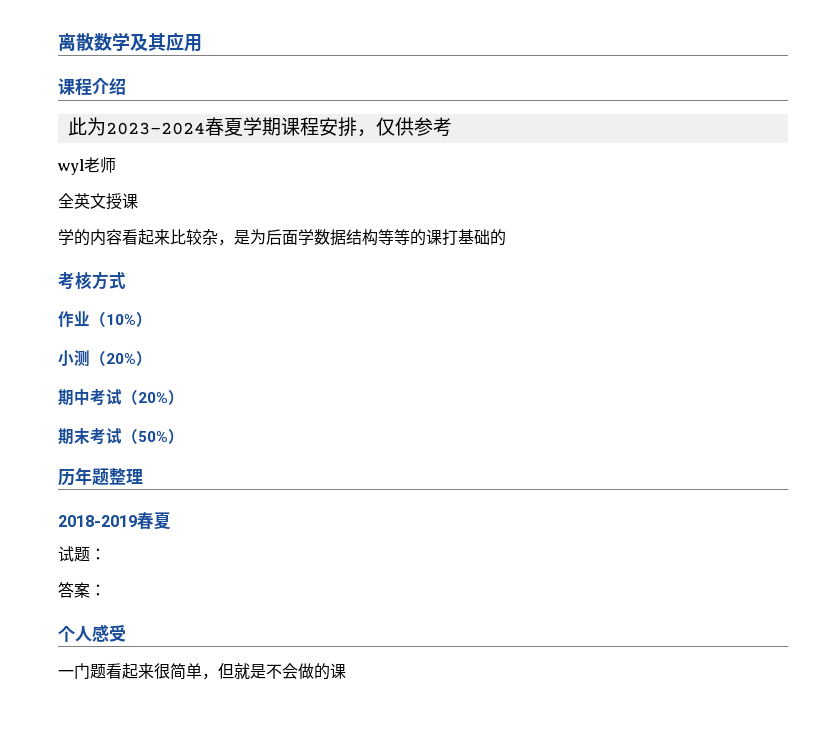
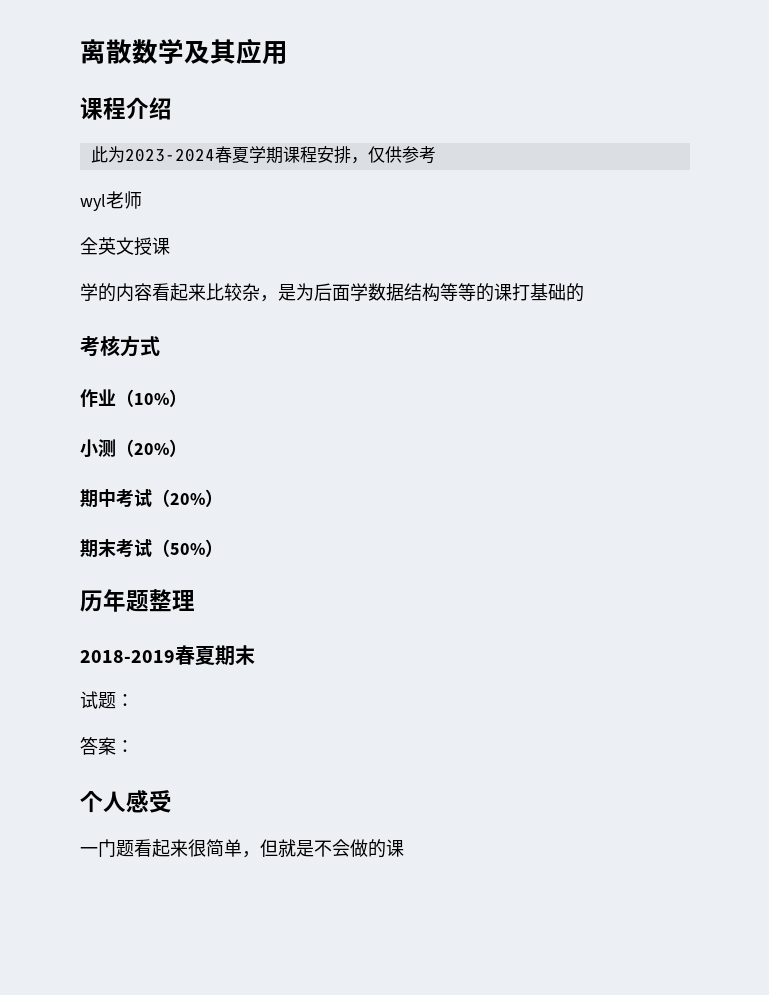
(171, 520) none -> [215,645,255,666] 期末

